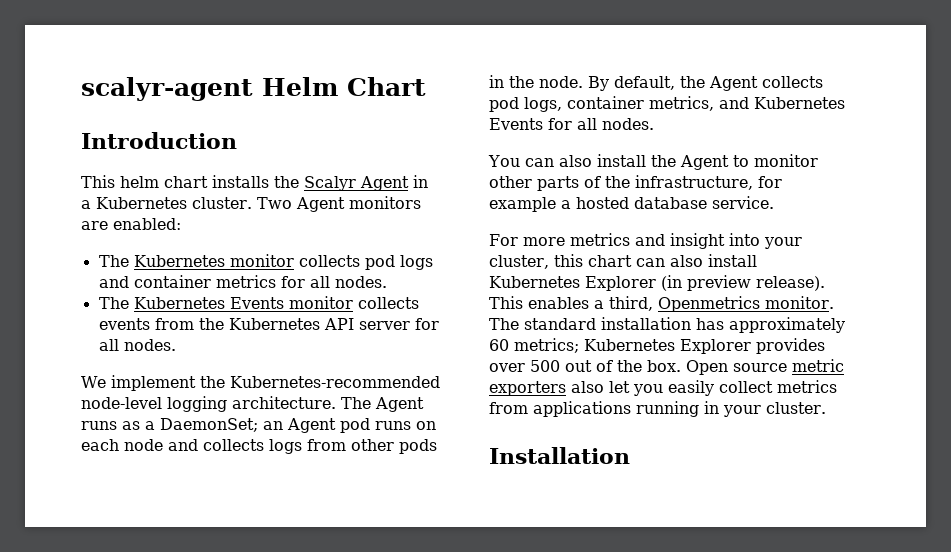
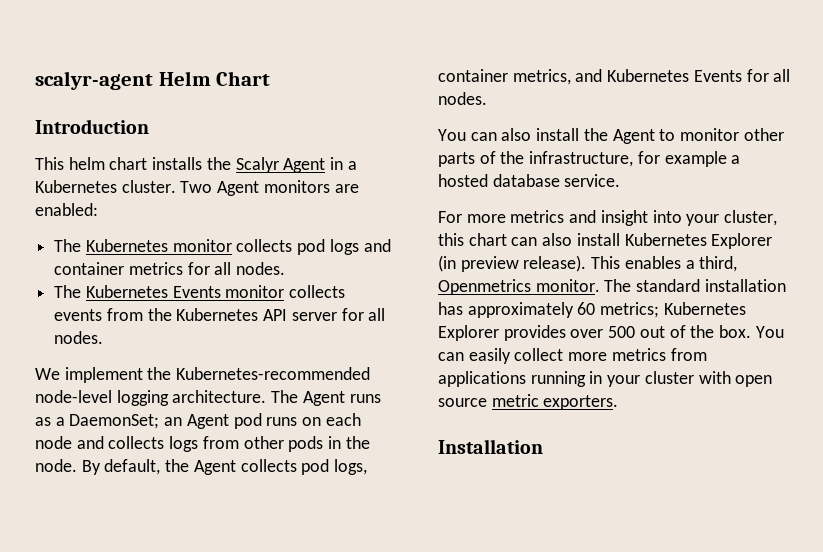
[686,359,844,375] [489,381,663,396] Open source metric exporters also let you -> [755,326,784,338] [438,352,464,361] You can
(773, 387) none -> [568,352,608,361] more
[766,402,826,414] cluster. -> [644,371,773,387] [438,394,619,410] cluster with open source metric exporters.

